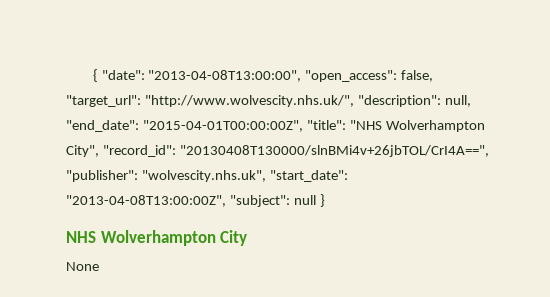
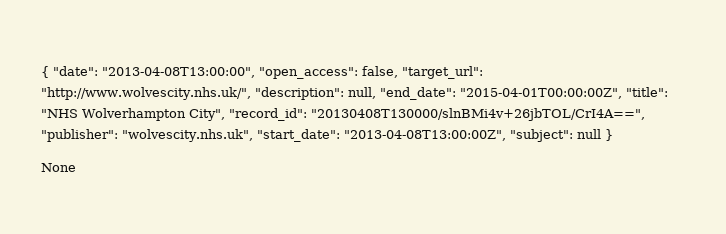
[66,230,248,246] // NHS Wolverhampton City -> (613, 135) none

